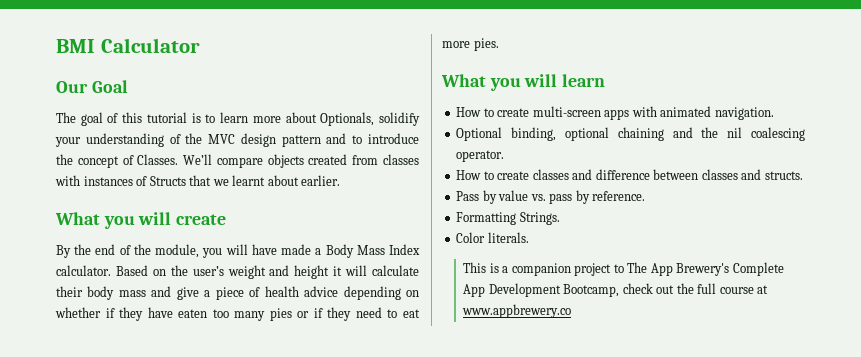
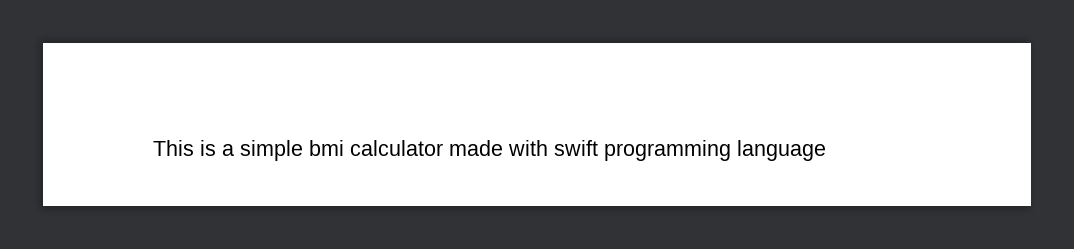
[56,38,200,53] [56,80,128,93] [56,112,420,126] [55,133,419,147] [56,154,419,168] [55,175,341,186] [55,212,227,229] [56,244,420,258] [56,265,419,279] [56,286,419,300] [55,307,421,321] [442,38,499,51] [441,74,606,91] [456,106,774,120] [456,127,805,141] [456,150,505,162] [456,169,803,180] [456,190,646,204] [456,212,560,225] [456,232,529,243] [463,262,784,276] [463,283,769,297] [462,304,572,318] BMI Calculator // Our Goal // The goal of this tutorial is to learn more about Optionals, solidify your understanding of the MVC design pattern and to introduce the concept of Classes. We’ll compare objects created from classes with instances of Structs that we learnt about earlier. // What you will create // By the end of the module, you will have made a Body Mass Index calculator. Based on the user’s weight and height it will calculate their body mass and give a piece of health advice depending on whether if they have eaten too many pies or if they need to eat more pies. // What you will learn // How to create multi-screen apps with animated navigation. // Optional binding, optional chaining and the nil coalescing operator. // How to create classes and difference between classes and structs. // Pass by value vs. pass by reference. // Formatting Strings. // Color literals. // This is a companion project to The App Brewery's Complete App Development Bootcamp, check out the full course at www.appbrewery.co -> [153,140,826,161] This is a simple bmi calculator made with swift programming language

